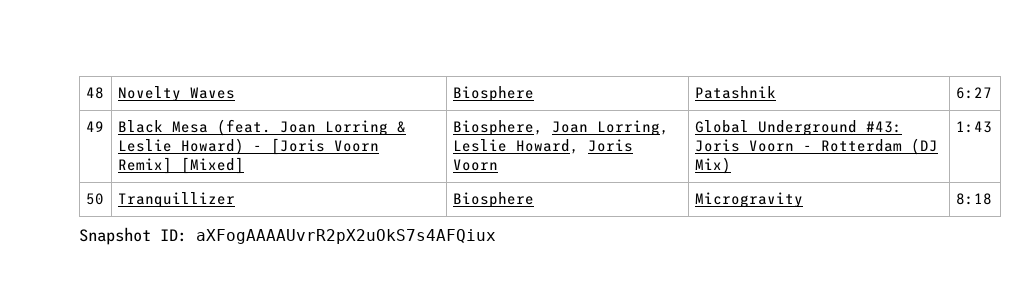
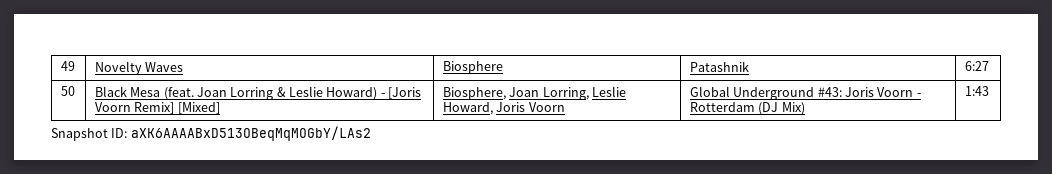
[85,87,104,99] 48 -> [60,61,75,71] 49
[85,121,104,132] 49 -> [60,86,75,96] 50
[85,193,104,205] [117,192,235,208] [452,192,534,208] [694,192,803,208] [955,193,992,205] // 50 | Tranquillizer | Biosphere | Microgravity | 8:18 -> (989, 91) none
[196,229,496,244] aXFogAAAAUvrR2pX2uOkS7s4AFQiux -> [130,126,371,141] aXK6AAAABxD513OBeqMqMOGbY/LAs2

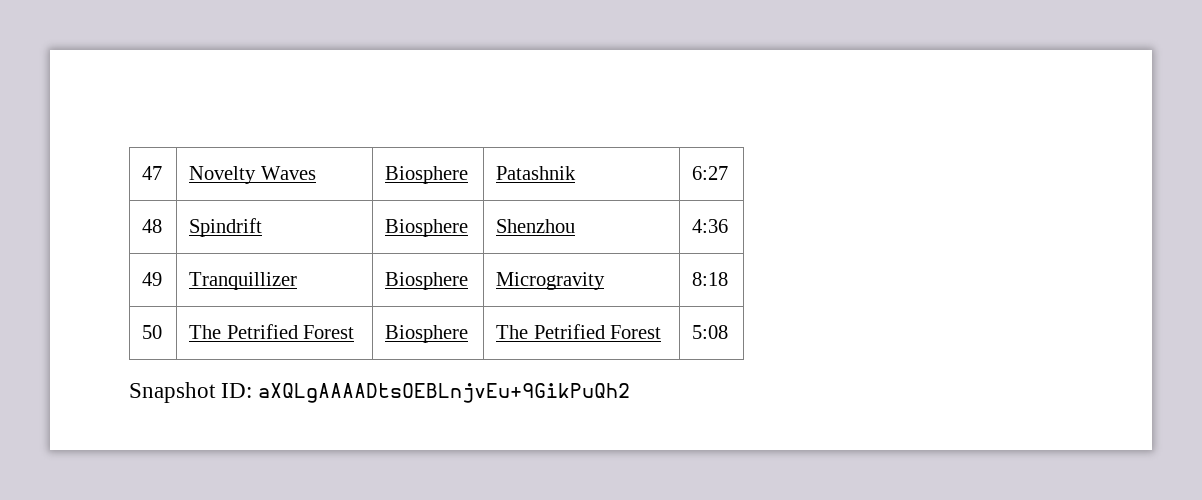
[60,61,75,71] 49 -> [142,166,163,180] 47
[60,86,75,96] [94,86,422,100] [94,102,220,114] [442,86,626,100] [442,102,565,115] [689,86,921,100] [689,102,805,115] [964,86,989,96] 50 | Black Mesa (feat. Joan Lorring & Leslie Howard) - [Joris Voorn Remix] [Mixed] | Biosphere, Joan Lorring, Leslie Howard, Joris Voorn | Global Underground #43: Joris Voorn - Rotterdam (DJ Mix) | 1:43 -> [142,219,163,233] [189,218,263,237] [385,219,469,237] [496,219,576,233] [692,219,729,233] [142,272,163,286] [189,272,298,290] [385,272,469,290] [496,272,606,290] [692,272,729,286] [142,325,163,339] [189,324,355,339] [385,325,469,343] [496,324,662,339] [692,325,729,339] 48 | Spindrift | Biosphere | Shenzhou | 4:36 // 49 | Tranquillizer | Biosphere | Microgravity | 8:18 // 50 | The Petrified Forest | Biosphere | The Petrified Forest | 5:08
[130,126,371,141] aXK6AAAABxD513OBeqMqMOGbY/LAs2 -> [258,383,631,403] aXQLgAAAADtsOEBLnjvEu+9GikPuQh2

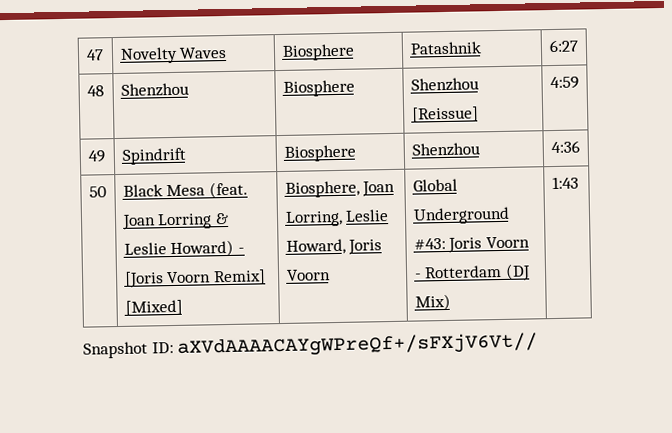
[189,218,263,237] [385,219,469,237] [496,219,576,233] [692,219,729,233] [142,272,163,286] [189,272,298,290] [385,272,469,290] [496,272,606,290] [692,272,729,286] [142,325,163,339] [189,324,355,339] [385,325,469,343] [496,324,662,339] [692,325,729,339] Spindrift | Biosphere | Shenzhou | 4:36 // 49 | Tranquillizer | Biosphere | Microgravity | 8:18 // 50 | The Petrified Forest | Biosphere | The Petrified Forest | 5:08 -> [120,82,189,97] [282,79,355,97] [410,77,479,92] [411,106,479,123] [549,76,579,90] [87,150,105,163] [121,147,187,165] [283,144,356,162] [411,142,480,157] [550,140,580,154] [88,186,107,198] [122,181,248,199] [121,212,229,230] [123,239,245,258] [123,269,266,288] [124,299,183,316] [284,180,396,198] [284,209,390,227] [285,238,383,255] [285,269,331,281] [412,178,458,192] [412,206,510,225] [413,236,530,253] [414,263,530,281] [414,293,451,311] [551,176,579,190] Shenzhou | Biosphere | Shenzhou [Reissue] | 4:59 // 49 | Spindrift | Biosphere | Shenzhou | 4:36 // 50 | Black Mesa (feat. Joan Lorring & Leslie Howard) - [Joris Voorn Remix] [Mixed] | Biosphere, Joan Lorring, Leslie Howard, Joris Voorn | Global Underground #43: Joris Voorn - Rotterdam (DJ Mix) | 1:43
[258,383,631,403] aXQLgAAAADtsOEBLnjvEu+9GikPuQh2 -> [177,332,539,358] aXVdAAAACAYgWPreQf+/sFXjV6Vt//

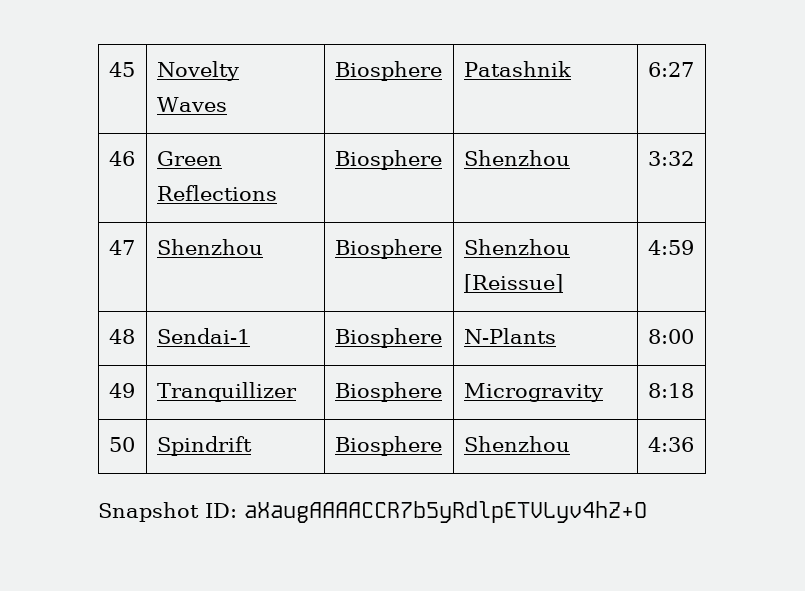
[85,49,104,61] 47 -> [108,62,135,77] 45
[86,85,104,97] 48 -> [108,151,135,166] [156,151,222,166] [156,185,277,201] [334,150,442,170] [463,150,570,166] [647,151,694,166] [108,240,135,255] 46 | Green Reflections | Biosphere | Shenzhou | 3:32 // 47
[87,150,105,163] [121,147,187,165] [283,144,356,162] [411,142,480,157] [550,140,580,154] [88,186,107,198] [122,181,248,199] [121,212,229,230] [123,239,245,258] [123,269,266,288] [124,299,183,316] [284,180,396,198] [284,209,390,227] [285,238,383,255] [285,269,331,281] [412,178,458,192] [412,206,510,225] [413,236,530,253] [414,263,530,281] [414,293,451,311] [551,176,579,190] 49 | Spindrift | Biosphere | Shenzhou | 4:36 // 50 | Black Mesa (feat. Joan Lorring & Leslie Howard) - [Joris Voorn Remix] [Mixed] | Biosphere, Joan Lorring, Leslie Howard, Joris Voorn | Global Underground #43: Joris Voorn - Rotterdam (DJ Mix) | 1:43 -> [108,329,135,344] [156,328,250,344] [334,328,442,348] [463,328,556,344] [647,329,694,344] [108,383,135,398] [156,382,297,402] [334,382,442,402] [463,383,603,402] [647,383,694,398] [108,437,135,452] [156,436,252,456] [334,436,442,456] [463,436,570,452] [647,437,694,452] 48 | Sendai-1 | Biosphere | N-Plants | 8:00 // 49 | Tranquillizer | Biosphere | Microgravity | 8:18 // 50 | Spindrift | Biosphere | Shenzhou | 4:36
[177,332,539,358] aXVdAAAACAYgWPreQf+/sFXjV6Vt// -> [244,501,647,523] aXaugAAAACCR7b5yRdlpETVLyv4hZ+O

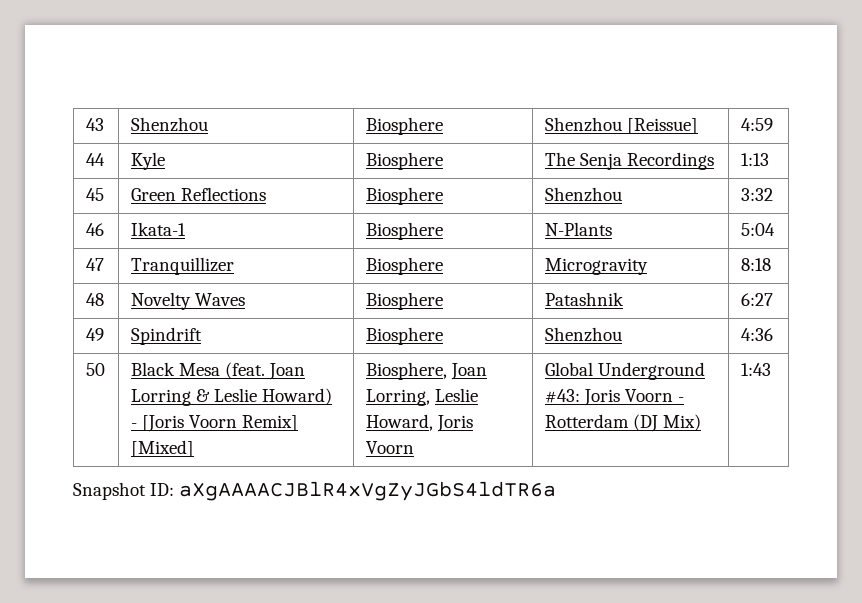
[108,62,135,77] 45 -> [85,118,104,131] [130,117,208,132] [365,117,443,135] [544,117,698,134] [740,118,773,131] [85,153,105,166] [130,152,165,170] [365,152,443,170] [544,152,714,170] [740,153,769,166] [85,188,104,201] [130,187,266,201] [365,187,443,205] [544,187,622,202] [740,188,773,201] [85,223,104,236] [130,222,186,236] [365,222,443,240] [544,222,612,236] [740,223,775,236] [85,258,104,271] [130,257,234,275] [365,257,443,275] [544,258,648,275] [740,258,771,271] [85,293,104,306] 43 | Shenzhou | Biosphere | Shenzhou [Reissue] | 4:59 // 44 | Kyle | Biosphere | The Senja Recordings | 1:13 // 45 | Green Reflections | Biosphere | Shenzhou | 3:32 // 46 | Ikata-1 | Biosphere | N-Plants | 5:04 // 47 | Tranquillizer | Biosphere | Microgravity | 8:18 // 48
[108,151,135,166] [156,151,222,166] [156,185,277,201] [334,150,442,170] [463,150,570,166] [647,151,694,166] [108,240,135,255] [156,239,263,255] [334,239,442,259] [463,239,570,255] [463,274,563,293] [647,240,694,255] [108,329,135,344] [156,328,250,344] [334,328,442,348] [463,328,556,344] [647,329,694,344] [108,383,135,398] [156,382,297,402] [334,382,442,402] [463,383,603,402] [647,383,694,398] [108,437,135,452] [156,436,252,456] [334,436,442,456] [463,436,570,452] [647,437,694,452] 46 | Green Reflections | Biosphere | Shenzhou | 3:32 // 47 | Shenzhou | Biosphere | Shenzhou [Reissue] | 4:59 // 48 | Sendai-1 | Biosphere | N-Plants | 8:00 // 49 | Tranquillizer | Biosphere | Microgravity | 8:18 // 50 | Spindrift | Biosphere | Shenzhou | 4:36 -> [85,328,104,341] [130,327,202,345] [365,327,443,345] [544,327,622,342] [740,328,773,341] [85,363,105,376] [130,362,306,380] [130,388,333,406] [130,415,299,432] [130,440,194,457] [365,362,487,380] [365,388,478,406] [365,414,473,432] [365,441,414,454] [544,362,705,380] [544,389,685,406] [544,414,701,432] [740,363,771,376] 49 | Spindrift | Biosphere | Shenzhou | 4:36 // 50 | Black Mesa (feat. Joan Lorring & Leslie Howard) - [Joris Voorn Remix] [Mixed] | Biosphere, Joan Lorring, Leslie Howard, Joris Voorn | Global Underground #43: Joris Voorn - Rotterdam (DJ Mix) | 1:43
[244,501,647,523] aXaugAAAACCR7b5yRdlpETVLyv4hZ+O -> [179,481,557,501] aXgAAAACJBlR4xVgZyJGbS4ldTR6a

